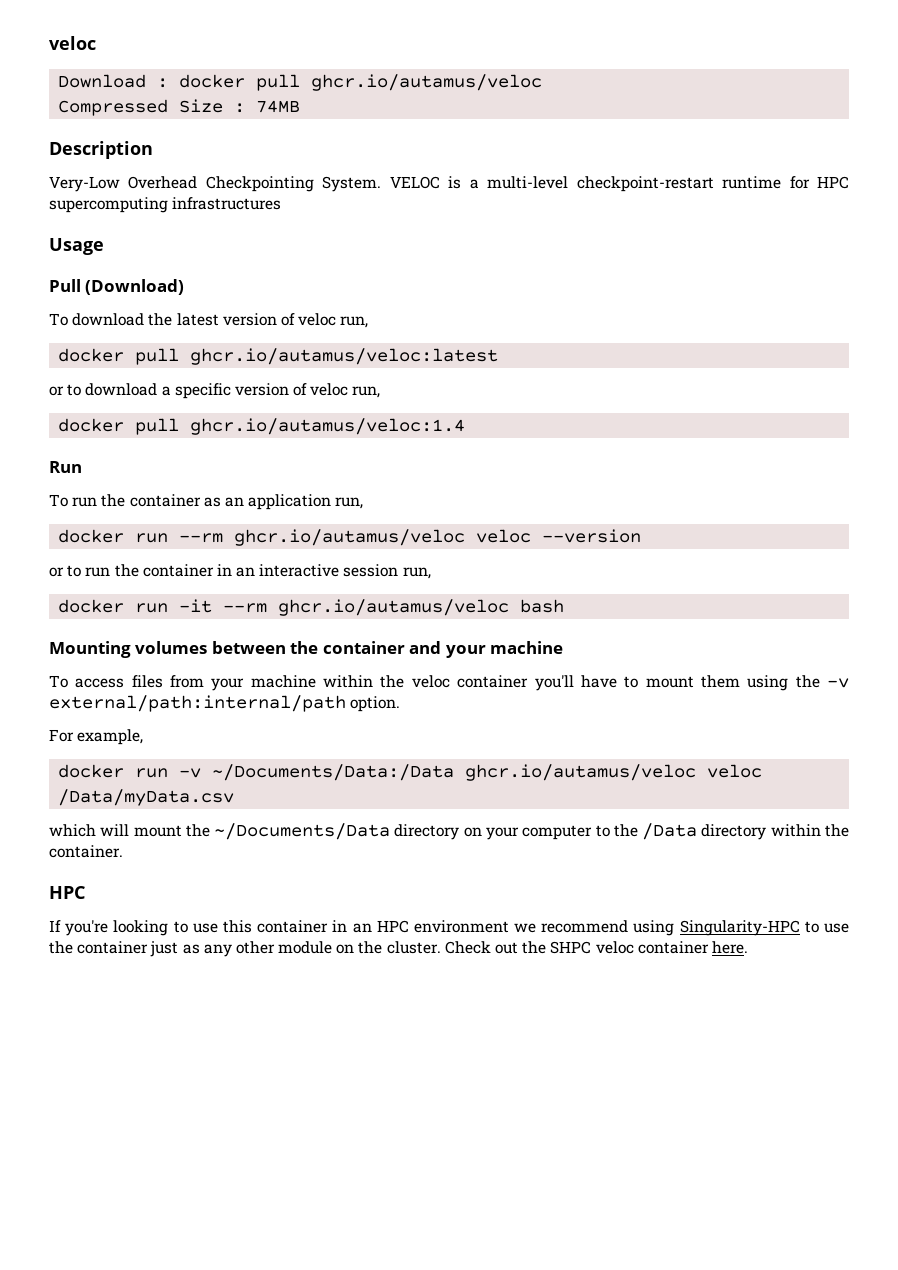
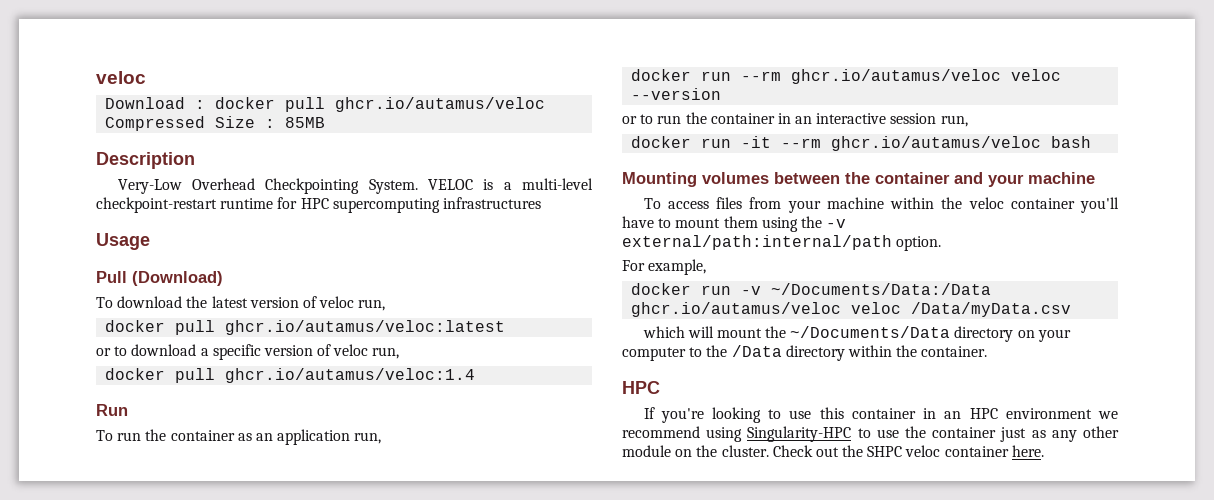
[256,100,301,113] 74MB -> [285,117,326,128] 85MB

